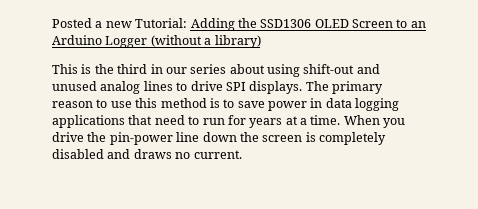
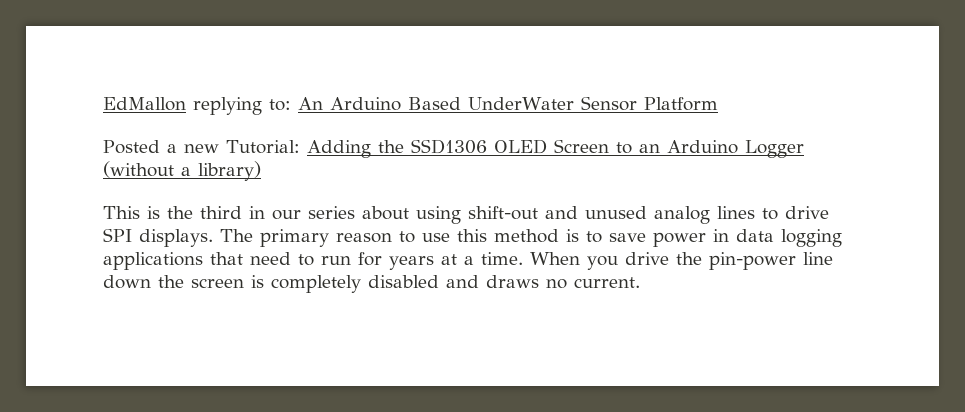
(52, 23) none -> [103,96,718,115] EdMallon replying to: An Arduino Based UnderWater Sensor Platform //

